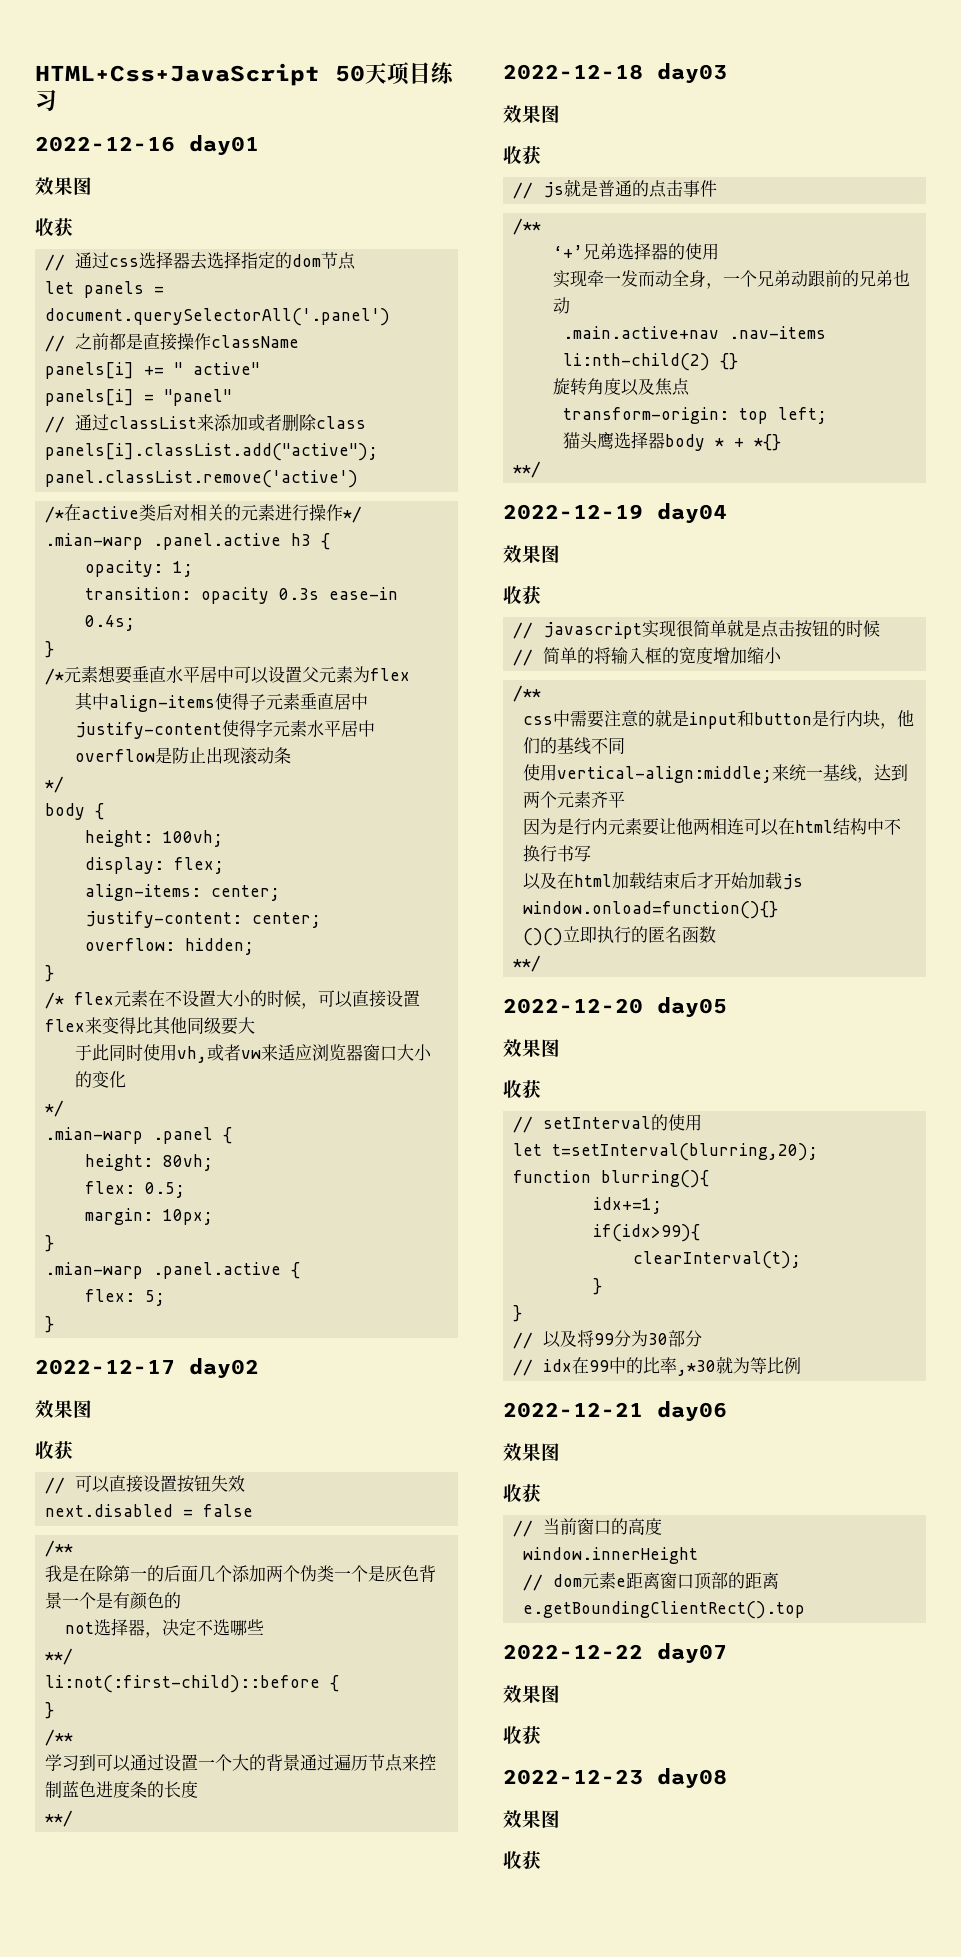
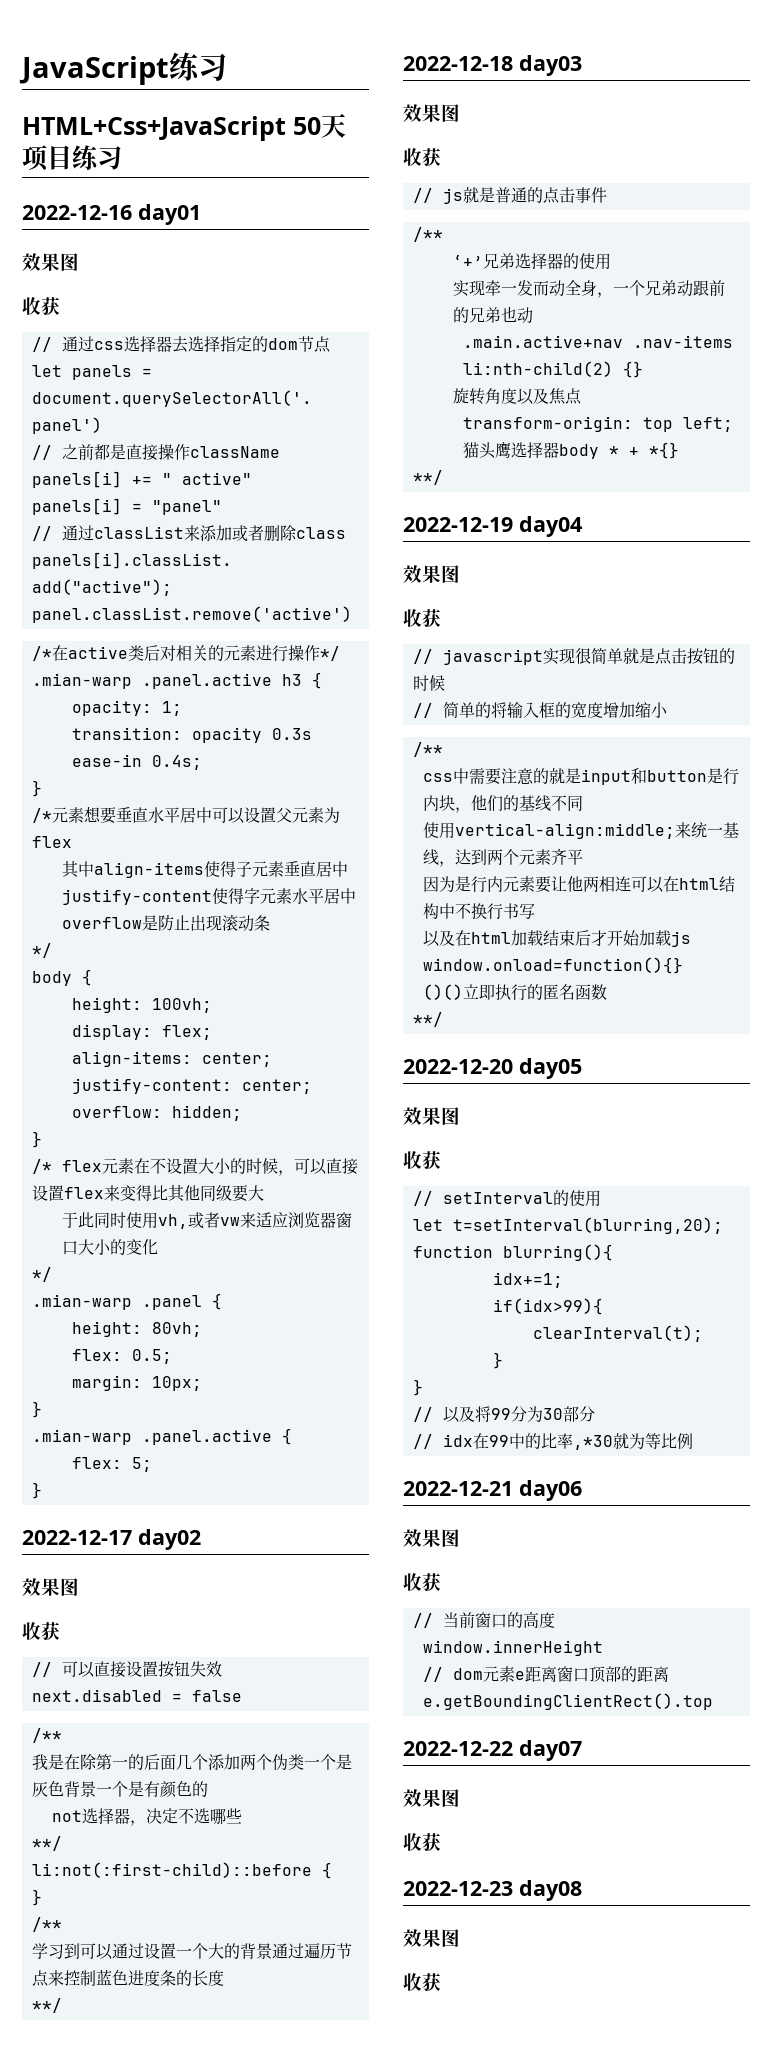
(35, 74) none -> [19,52,227,85] JavaScript练习 //

